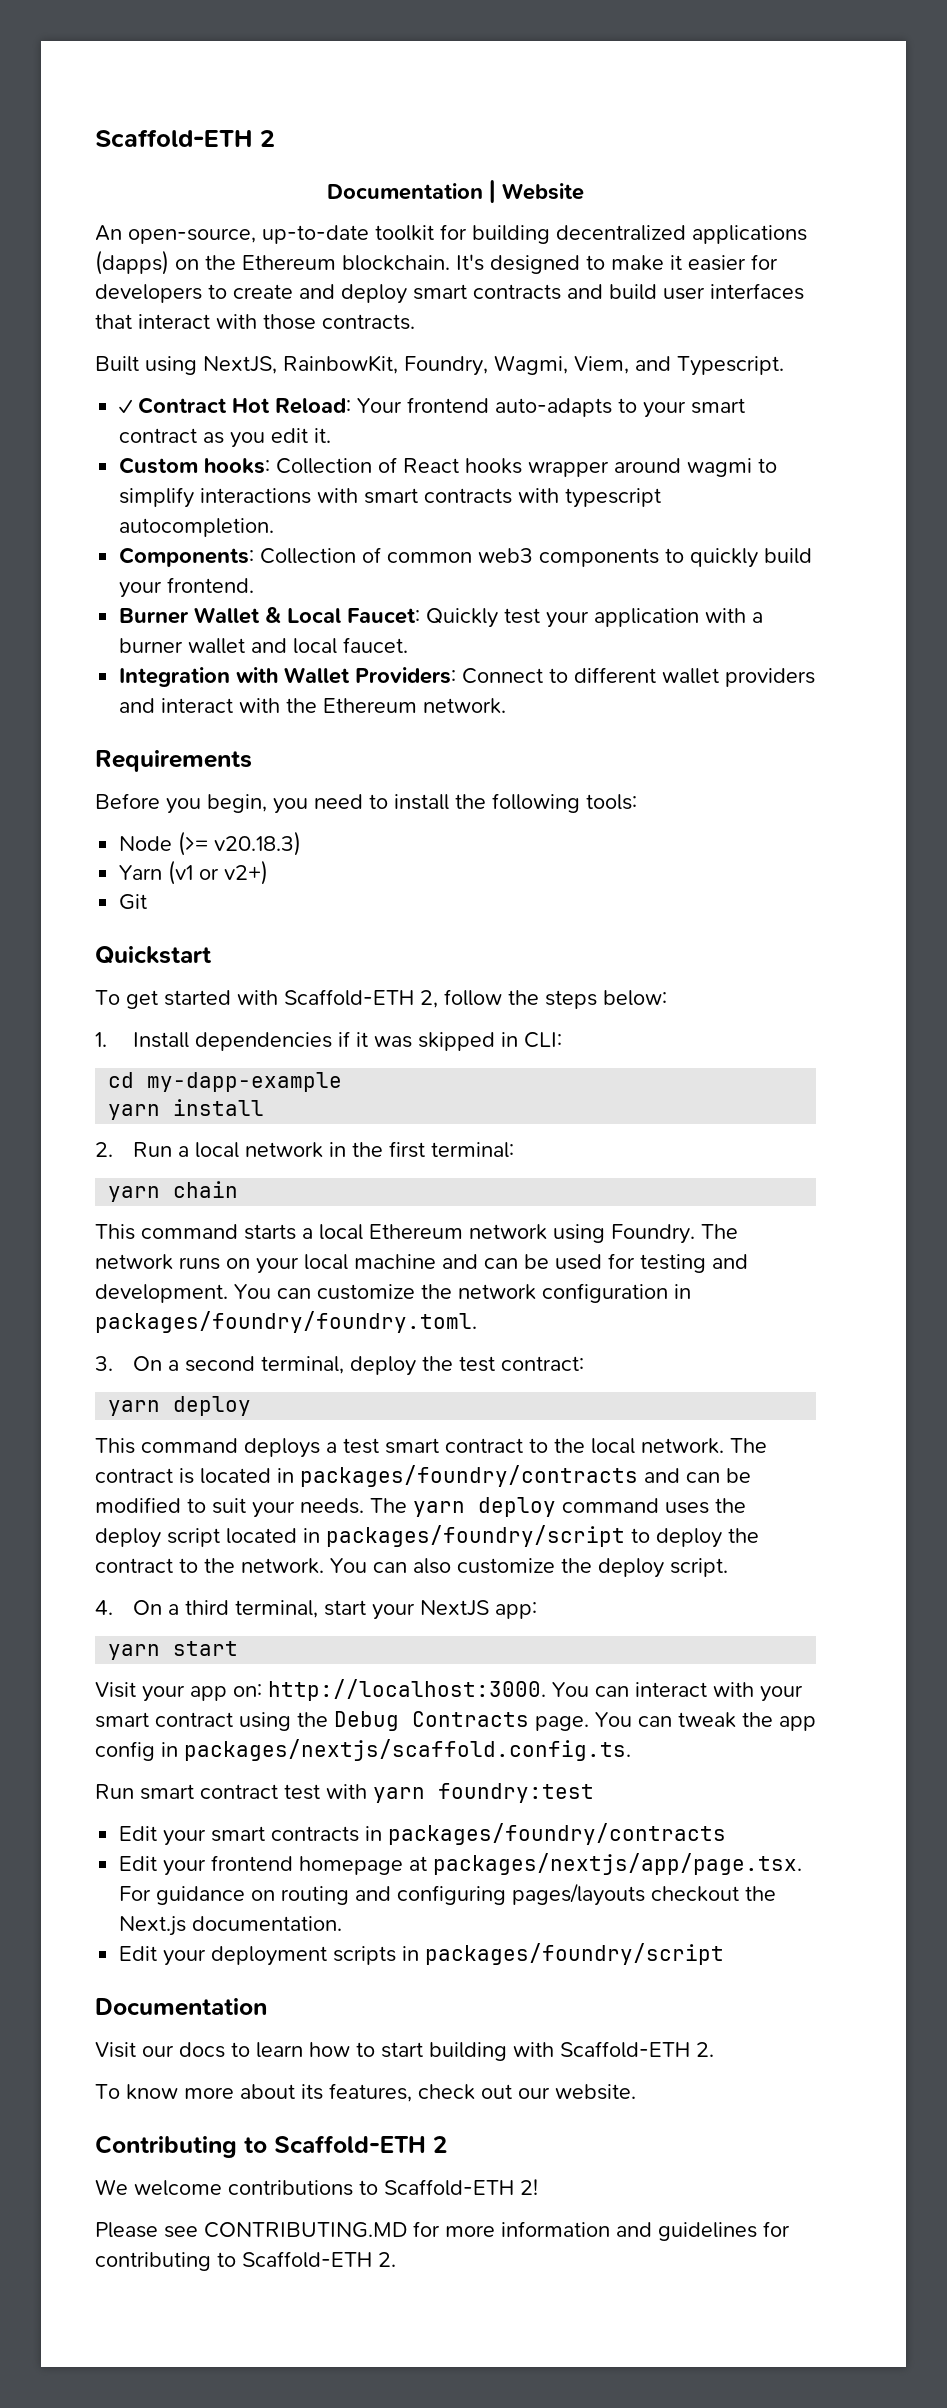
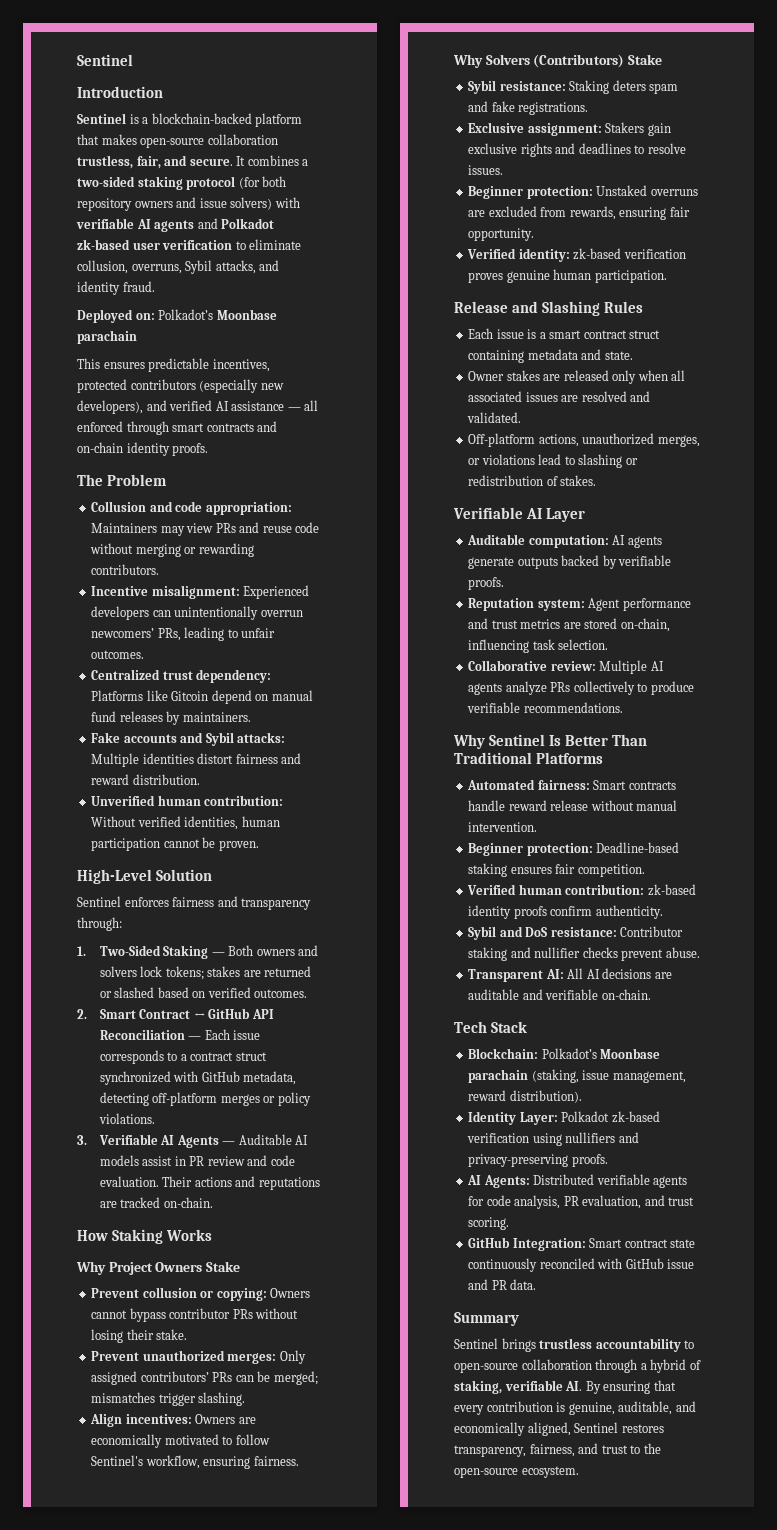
[95,129,275,147] [327,180,584,203] [95,224,807,244] [95,250,778,275] [95,283,804,304] [95,314,415,330] [95,355,784,376] [119,397,746,418] [119,428,332,448] [119,457,778,477] [119,487,662,508] [119,518,275,537] [119,547,813,568] [119,577,255,598] [119,607,764,628] [119,637,409,654] [119,667,816,687] [119,698,507,714] [95,750,252,772] [95,793,637,814] [119,831,302,856] [119,860,269,885] [119,894,148,910] [95,946,212,964] [95,989,667,1009] [95,1031,562,1051] [108,1072,343,1092] [108,1099,265,1120] [95,1141,514,1158] [108,1181,239,1202] [95,1224,738,1244] [95,1253,748,1274] [95,1283,691,1303] [95,1311,477,1333] [95,1356,584,1376] [108,1396,252,1416] [95,1438,767,1458] [95,1465,751,1487] [95,1497,746,1518] [95,1525,759,1548] [95,1558,728,1578] [95,1600,537,1620] [108,1641,239,1660] [95,1679,803,1702] [95,1711,816,1731] [95,1739,631,1761] [95,1783,594,1803] [119,1823,727,1846] [119,1853,803,1876] [119,1883,777,1906] [119,1916,343,1936] [119,1943,725,1966] [95,1998,267,2016] [95,2041,714,2061] [95,2083,636,2102] [95,2135,447,2158] [95,2179,538,2196] [95,2221,790,2241] [95,2251,396,2271] Scaffold-ETH 2 // Documentation | Website // An open-source, up-to-date toolkit for building decentralized applications (dapps) on the Ethereum blockchain. It's designed to make it easier for developers to create and deploy smart contracts and build user interfaces that interact with those contracts. // Built using NextJS, RainbowKit, Foundry, Wagmi, Viem, and Typescript. // ✓ Contract Hot Reload: Your frontend auto-adapts to your smart contract as you edit it. // Custom hooks: Collection of React hooks wrapper around wagmi to simplify interactions with smart contracts with typescript autocompletion. // Components: Collection of common web3 components to quickly build your frontend. // Burner Wallet & Local Faucet: Quickly test your application with a burner wallet and local faucet. // Integration with Wallet Providers: Connect to different wallet providers and interact with the Ethereum network. // Requirements // Before you begin, you need to install the following tools: // Node (>= v20.18.3) // Yarn (v1 or v2+) // Git // Quickstart // To get started with Scaffold-ETH 2, follow the steps below: // 1. Install dependencies if it was skipped in CLI: // cd my-dapp-example // yarn install // 2. Run a local network in the first terminal: // yarn chain // This command starts a local Ethereum network using Foundry. The network runs on your local machine and can be used for testing and development. You can customize the network configuration in packages/foundry/foundry.toml. // 3. On a second terminal, deploy the test contract: // yarn deploy // This command deploys a test smart contract to the local network. The contract is located in packages/foundry/contracts and can be modified to suit your needs. The yarn deploy command uses the deploy script located in packages/foundry/script to deploy the contract to the network. You can also customize the deploy script. // 4. On a third terminal, start your NextJS app: // yarn start // Visit your app on: http://localhost:3000. You can interact with your smart contract using the Debug Contracts page. You can tweak the app config in packages/nextjs/scaffold.config.ts. // Run smart contract test with yarn foundry:test // Edit your smart contracts in packages/foundry/contracts // Edit your frontend homepage at packages/nextjs/app/page.tsx. For guidance on routing and configuring pages/layouts checkout the Next.js documentation. // Edit your deployment scripts in packages/foundry/script // Documentation // Visit our docs to learn how to start building with Scaffold-ETH 2. // To know more about its features, check out our website. // Contributing to Scaffold-ETH 2 // We welcome contributions to Scaffold-ETH 2! // Please see CONTRIBUTING.MD for more information and guidelines for contributing to Scaffold-ETH 2. -> [77,54,133,66] [77,86,163,98] [77,113,303,127] [77,134,278,148] [77,155,309,169] [77,176,287,190] [77,197,300,211] [76,218,275,232] [77,239,302,250] [77,260,280,274] [77,281,155,295] [77,309,277,323] [77,330,137,344] [77,358,270,372] [77,379,284,393] [77,400,319,414] [77,421,278,435] [77,442,209,456] [77,474,167,486] [91,501,292,515] [91,522,320,536] [90,543,254,557] [91,564,160,575] [91,585,310,599] [91,606,303,620] [91,627,276,641] [91,650,145,659] [91,669,272,683] [91,690,313,704] [91,711,251,725] [91,732,286,746] [91,753,302,767] [91,774,200,785] [91,795,284,806] [91,816,280,830] [91,837,259,851] [77,869,212,884] [77,896,312,910] [77,917,122,931] [77,945,319,959] [99,966,312,980] [99,987,308,998] [77,1008,274,1019] [99,1029,261,1040] [99,1050,267,1064] [99,1071,297,1085] [99,1092,311,1106] [98,1113,155,1124] [77,1134,309,1148] [99,1155,295,1166] [99,1176,320,1190] [99,1197,213,1208] [77,1229,212,1244] [76,1261,240,1275] [91,1287,311,1301] [91,1308,299,1322] [91,1329,188,1343] [91,1350,306,1364] [91,1371,318,1385] [91,1392,246,1406] [90,1413,256,1427] [91,1434,270,1448] [91,1455,299,1469] [453,54,662,68] [468,80,679,94] [468,101,589,115] [468,122,671,136] [468,143,686,157] [468,165,504,175] [468,185,698,199] [468,206,690,220] [468,228,535,241] [467,248,686,262] [468,269,667,283] [454,301,643,316] [468,328,661,339] [468,349,633,363] [468,370,686,384] [468,391,651,402] [467,412,522,423] [468,433,700,447] [468,454,638,468] [468,475,597,486] [453,507,585,522] [467,534,662,548] [468,555,672,569] [468,577,505,590] [468,598,691,611] [468,618,670,632] [468,639,609,653] [468,660,664,674] [468,681,694,695] [467,702,623,713] [453,734,647,749] [454,752,603,764] [467,779,676,790] [468,800,678,811] [468,822,538,832] [468,842,680,856] [468,863,645,877] [467,884,696,896] [468,905,663,919] [468,926,684,940] [468,947,700,961] [468,968,672,982] [468,989,651,1000] [454,1021,527,1033] [468,1048,661,1059] [468,1069,686,1083] [468,1090,582,1103] [468,1111,660,1125] [467,1132,639,1146] [468,1154,608,1167] [467,1174,688,1188] [468,1195,695,1209] [468,1217,510,1230] [468,1237,696,1251] [468,1258,695,1272] [468,1279,537,1290] [454,1312,519,1326] [454,1338,695,1352] [454,1359,701,1373] [454,1380,676,1394] [454,1401,696,1415] [454,1422,664,1436] [454,1443,661,1457] [454,1466,579,1478] Sentinel // Introduction // Sentinel is a blockchain-backed platform that makes open-source collaboration trustless, fair, and secure. It combines a two-sided staking protocol (for both repository owners and issue solvers) with verifiable AI agents and Polkadot zk-based user verification to eliminate collusion, overruns, Sybil attacks, and identity fraud. // Deployed on: Polkadot’s Moonbase parachain // This ensures predictable incentives, protected contributors (especially new developers), and verified AI assistance — all enforced through smart contracts and on-chain identity proofs. // The Problem // Collusion and code appropriation: Maintainers may view PRs and reuse code without merging or rewarding contributors. // Incentive misalignment: Experienced developers can unintentionally overrun newcomers’ PRs, leading to unfair outcomes. // Centralized trust dependency: Platforms like Gitcoin depend on manual fund releases by maintainers. // Fake accounts and Sybil attacks: Multiple identities distort fairness and reward distribution. // Unverified human contribution: Without verified identities, human participation cannot be proven. // High-Level Solution // Sentinel enforces fairness and transparency through: // 1. Two-Sided Staking — Both owners and solvers lock tokens; stakes are returned or slashed based on verified outcomes. // 2. Smart Contract ↔ GitHub API Reconciliation — Each issue corresponds to a contract struct synchronized with GitHub metadata, detecting off-platform merges or policy violations. // 3. Verifiable AI Agents — Auditable AI models assist in PR review and code evaluation. Their actions and reputations are tracked on-chain. // How Staking Works // Why Project Owners Stake // Prevent collusion or copying: Owners cannot bypass contributor PRs without losing their stake. // Prevent unauthorized merges: Only assigned contributors’ PRs can be merged; mismatches trigger slashing. // Align incentives: Owners are economically motivated to follow Sentinel's workflow, ensuring fairness. // Why Solvers (Contributors) Stake // Sybil resistance: Staking deters spam and fake registrations. // Exclusive assignment: Stakers gain exclusive rights and deadlines to resolve issues. // Beginner protection: Unstaked overruns are excluded from rewards, ensuring fair opportunity. // Verified identity: zk-based verification proves genuine human participation. // Release and Slashing Rules // Each issue is a smart contract struct containing metadata and state. // Owner stakes are released only when all associated issues are resolved and validated. // Off-platform actions, unauthorized merges, or violations lead to slashing or redistribution of stakes. // Verifiable AI Layer // Auditable computation: AI agents generate outputs backed by verifiable proofs. // Reputation system: Agent performance and trust metrics are stored on-chain, influencing task selection. // Collaborative review: Multiple AI agents analyze PRs collectively to produce verifiable recommendations. // Why Sentinel Is Better Than Traditional Platforms // Automated fairness: Smart contracts handle reward release without manual intervention. // Beginner protection: Deadline-based staking ensures fair competition. // Verified human contribution: zk-based identity proofs confirm authenticity. // Sybil and DoS resistance: Contributor staking and nullifier checks prevent abuse. // Transparent AI: All AI decisions are auditable and verifiable on-chain. // Tech Stack // Blockchain: Polkadot’s Moonbase parachain (staking, issue management, reward distribution). // Identity Layer: Polkadot zk-based verification using nullifiers and privacy-preserving proofs. // AI Agents: Distributed verifiable agents for code analysis, PR evaluation, and trust scoring. // GitHub Integration: Smart contract state continuously reconciled with GitHub issue and PR data. // Summary // Sentinel brings trustless accountability to open-source collaboration through a hybrid of staking, verifiable AI. By ensuring that every contribution is genuine, auditable, and economically aligned, Sentinel restores transparency, fairness, and trust to the open-source ecosystem.

